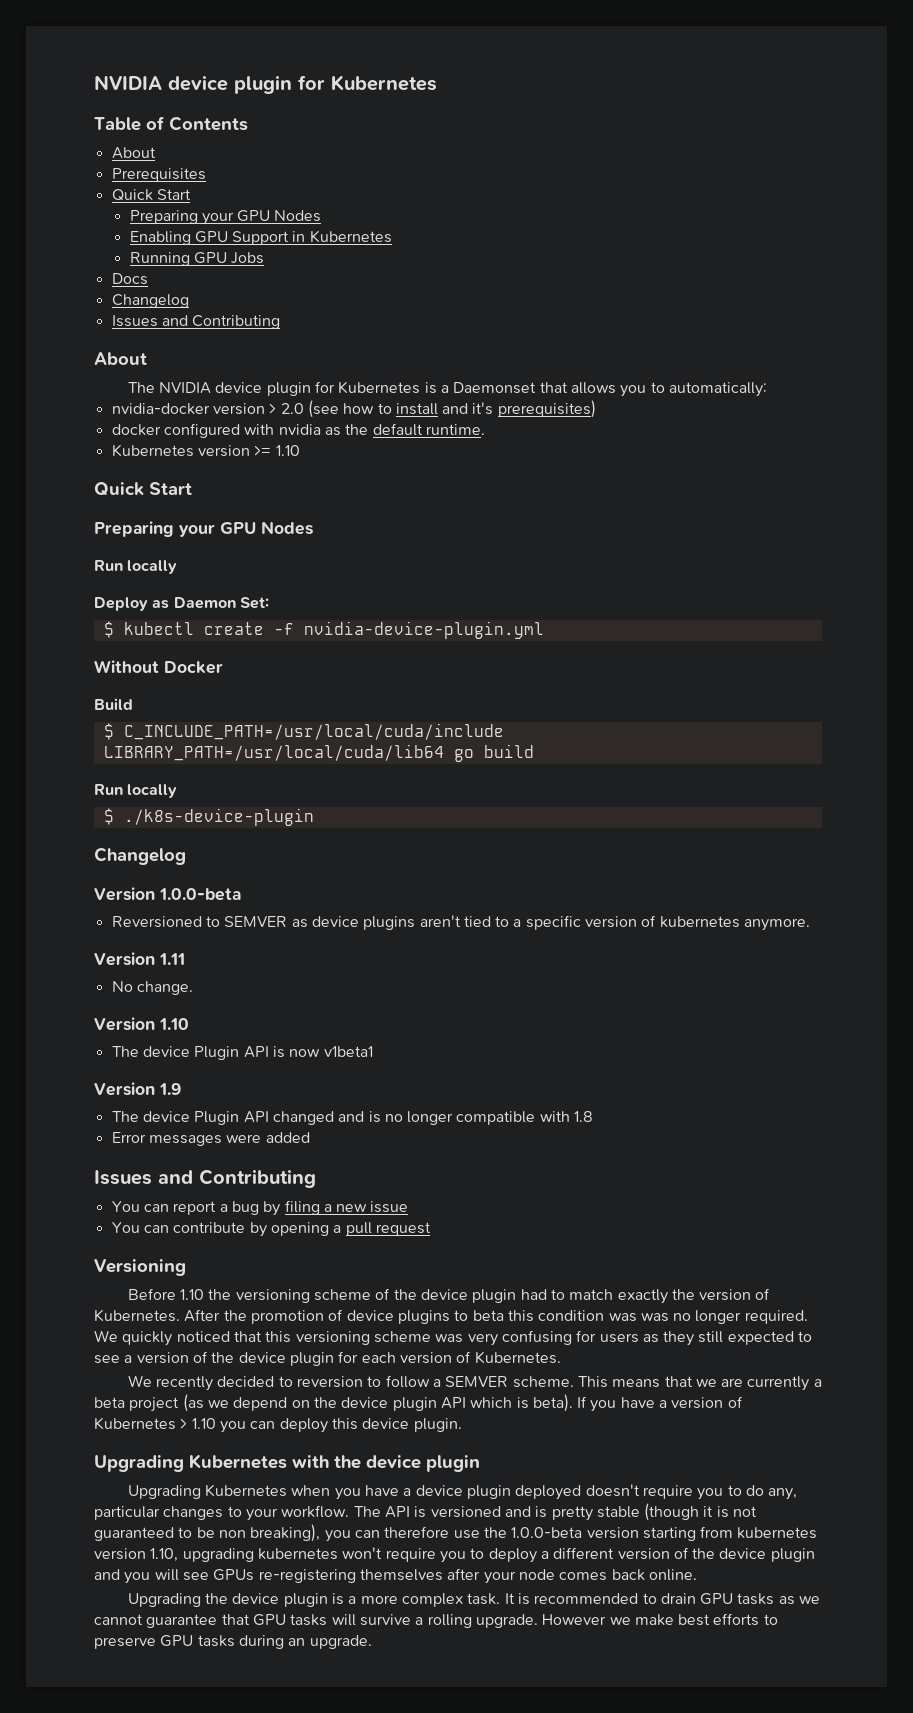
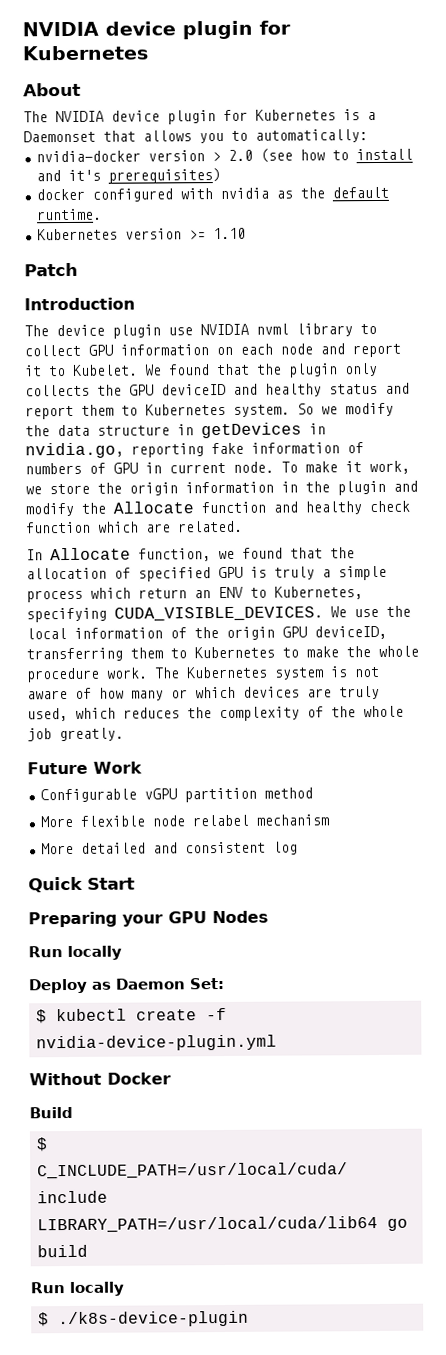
[94,75,437,94] [94,116,248,131] [111,147,156,159] [111,168,206,182] [111,189,191,201] [129,210,322,225] [129,230,392,245] [129,252,265,266] [111,273,148,285] [111,294,189,308] [111,315,281,329] NVIDIA device plugin for Kubernetes // Table of Contents // About // Prerequisites // Quick Start // Preparing your GPU Nodes // Enabling GPU Support in Kubernetes // Running GPU Jobs // Docs // Changelog // Issues and Contributing -> [22,20,291,40] [22,45,149,61] NVIDIA device plugin for Kubernetes
(300, 450) none -> [24,262,78,277] [24,297,135,311] [24,323,377,339] [24,343,401,358] [24,362,378,378] [25,382,410,397] [25,402,394,420] [25,422,326,439] [25,442,364,459] [25,460,410,475] [25,480,418,496] [25,500,410,517] [25,520,243,534] [26,547,355,562] [26,565,387,582] [26,586,363,603] [26,605,411,623] [26,625,387,640] [26,645,419,662] [26,666,379,683] [27,685,380,701] [27,705,404,722] [27,727,124,742] [27,761,142,775] [39,787,313,803] [39,814,329,828] [40,841,298,855] // Patch // Introduction // The device plugin use NVIDIA nvml library to collect GPU information on each node and report it to Kubelet. We found that the plugin only collects the GPU deviceID and healthy status and report them to Kubernetes system. So we modify the data structure in getDevices in nvidia.go, reporting fake information of numbers of GPU in current node. To make it work, we store the origin information in the plugin and modify the Allocate function and healthy check function which are related. // In Allocate function, we found that the allocation of specified GPU is truly a simple process which return an ENV to Kubernetes, specifying CUDA_VISIBLE_DEVICES. We use the local information of the origin GPU deviceID, transferring them to Kubernetes to make the whole procedure work. The Kubernetes system is not aware of how many or which devices are truly used, which reduces the complexity of the whole job greatly. // Future Work // Configurable vGPU partition method // More flexible node relabel mechanism // More detailed and consistent log
[94,847,186,865] [94,887,241,901] [111,915,811,931] [94,952,185,966] [111,981,193,995] [94,1017,189,1031] [111,1046,373,1060] [94,1082,181,1096] [111,1111,594,1125] [111,1132,310,1146] [94,1169,316,1188] [111,1200,409,1216] [111,1222,431,1237] [94,1259,186,1276] [127,1288,771,1304] [94,1309,808,1324] [94,1330,813,1346] [94,1351,561,1366] [127,1375,822,1391] [94,1394,743,1412] [94,1417,462,1433] [94,1454,480,1472] [127,1484,798,1500] [94,1503,758,1521] [94,1524,818,1542] [94,1547,815,1563] [94,1568,697,1584] [127,1593,821,1607] [94,1613,778,1628] [94,1635,372,1649] // Changelog // Version 1.0.0-beta // Reversioned to SEMVER as device plugins aren't tied to a specific version of kubernetes anymore. // Version 1.11 // No change. // Version 1.10 // The device Plugin API is now v1beta1 // Version 1.9 // The device Plugin API changed and is no longer compatible with 1.8 // Error messages were added // Issues and Contributing // You can report a bug by filing a new issue // You can contribute by opening a pull request // Versioning // Before 1.10 the versioning scheme of the device plugin had to match exactly the version of Kubernetes. After the promotion of device plugins to beta this condition was was no longer required. We quickly noticed that this versioning scheme was very confusing for users as they still expected to see a version of the device plugin for each version of Kubernetes. // We recently decided to reversion to follow a SEMVER scheme. This means that we are currently a beta project (as we depend on the device plugin API which is beta). If you have a version of Kubernetes > 1.10 you can deploy this device plugin. // Upgrading Kubernetes with the device plugin // Upgrading Kubernetes when you have a device plugin deployed doesn't require you to do any, particular changes to your workflow. The API is versioned and is pretty stable (though it is not guaranteed to be non breaking), you can therefore use the 1.0.0-beta version starting from kubernetes version 1.10, upgrading kubernetes won't require you to deploy a different version of the device plugin and you will see GPUs re-registering themselves after your node comes back online. // Upgrading the device plugin is a more complex task. It is recommended to drain GPU tasks as we cannot guarantee that GPU tasks will survive a rolling upgrade. However we make best efforts to preserve GPU tasks during an upgrade. -> (249, 1319) none

